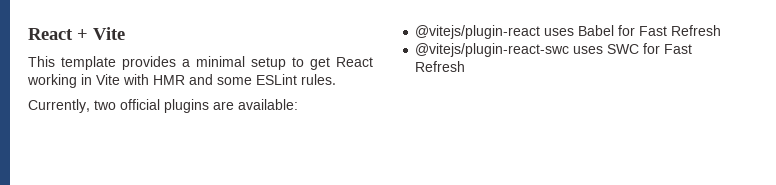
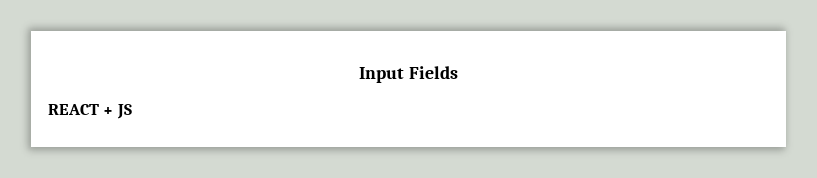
[28,27,125,40] [28,56,373,70] [27,74,336,88] [28,99,298,113] [415,25,722,39] [415,43,693,57] [415,61,466,72] React + Vite // This template provides a minimal setup to get React working in Vite with HMR and some ESLint rules. // Currently, two official plugins are available: // @vitejs/plugin-react uses Babel for Fast Refresh // @vitejs/plugin-react-swc uses SWC for Fast Refresh -> [359,66,458,83] [48,104,132,119] Input Fields // REACT + JS

